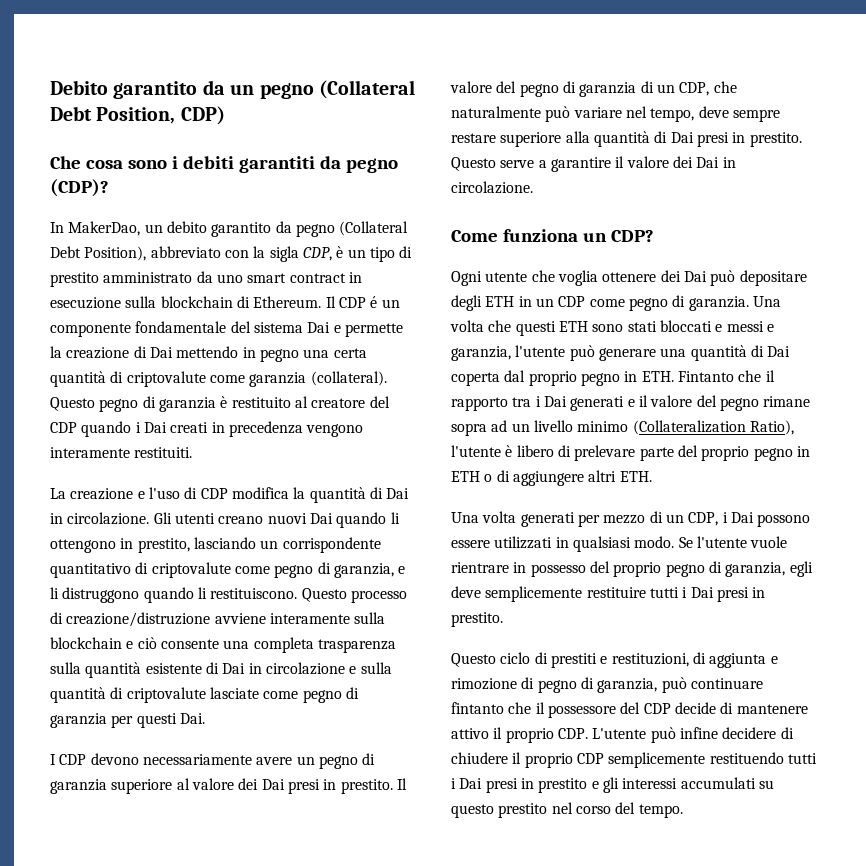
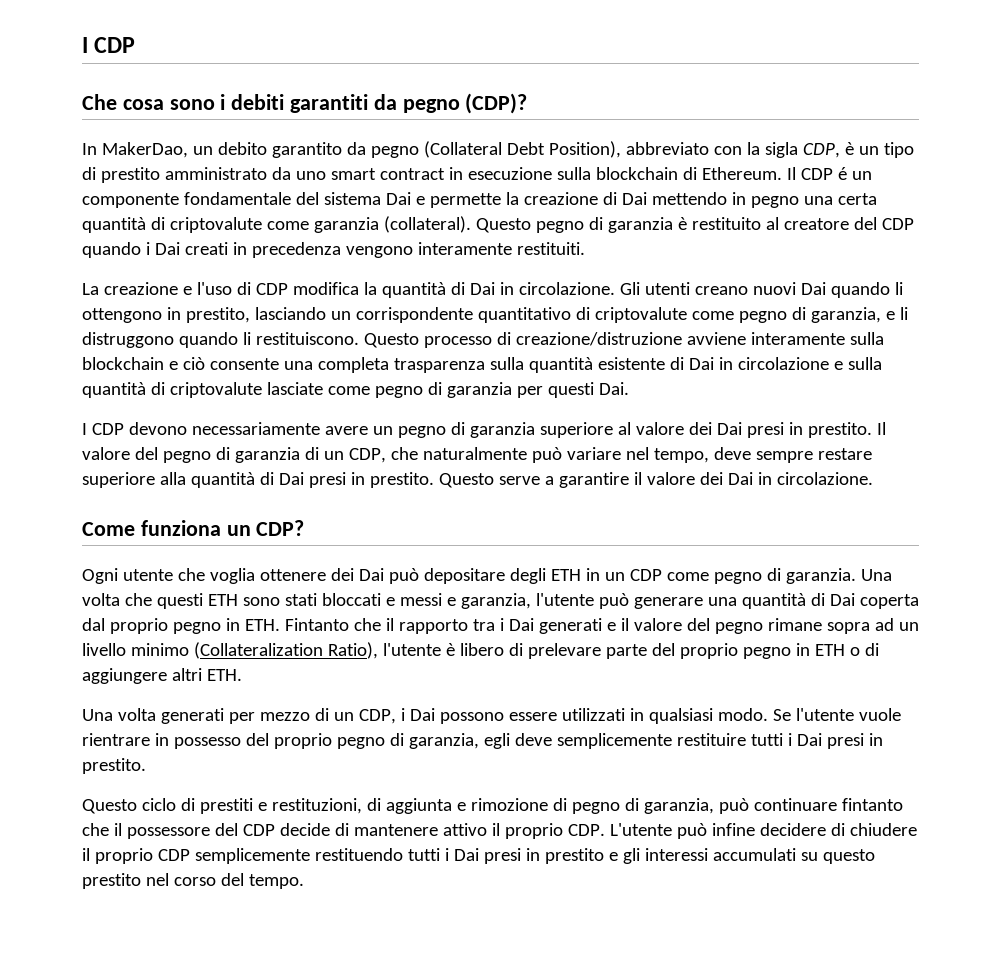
[50,80,415,99] [50,106,225,125] Debito garantito da un pegno (Collateral Debt Position, CDP) -> [82,37,136,53] I CDP

